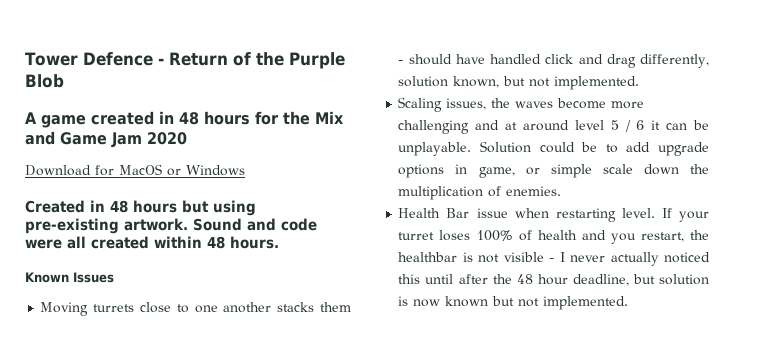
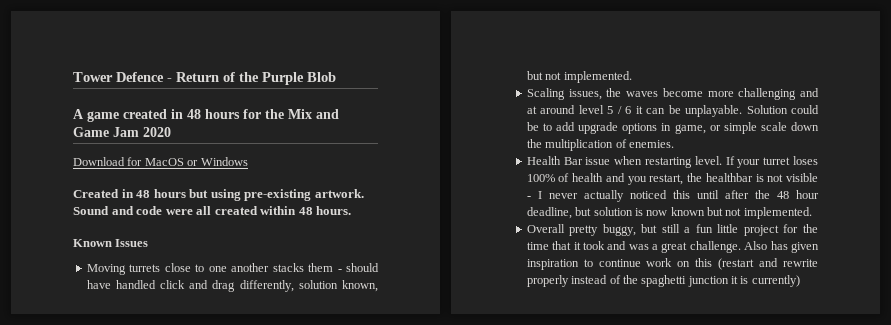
(629, 303) none -> [526,224,818,236] [526,241,819,253] [526,258,818,270] [526,275,800,287] // Overall pretty buggy, but still a fun little project for the time that it took and was a great challenge. Also has given inspiration to continue work on this (restart and rewrite properly instead of the spaghetti junction it is currently)

